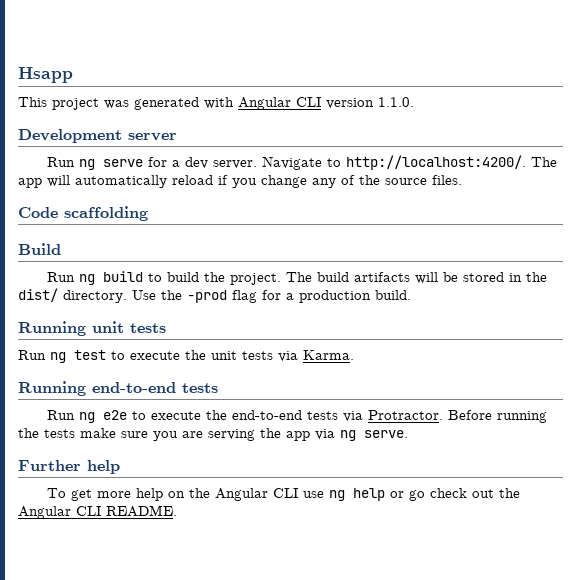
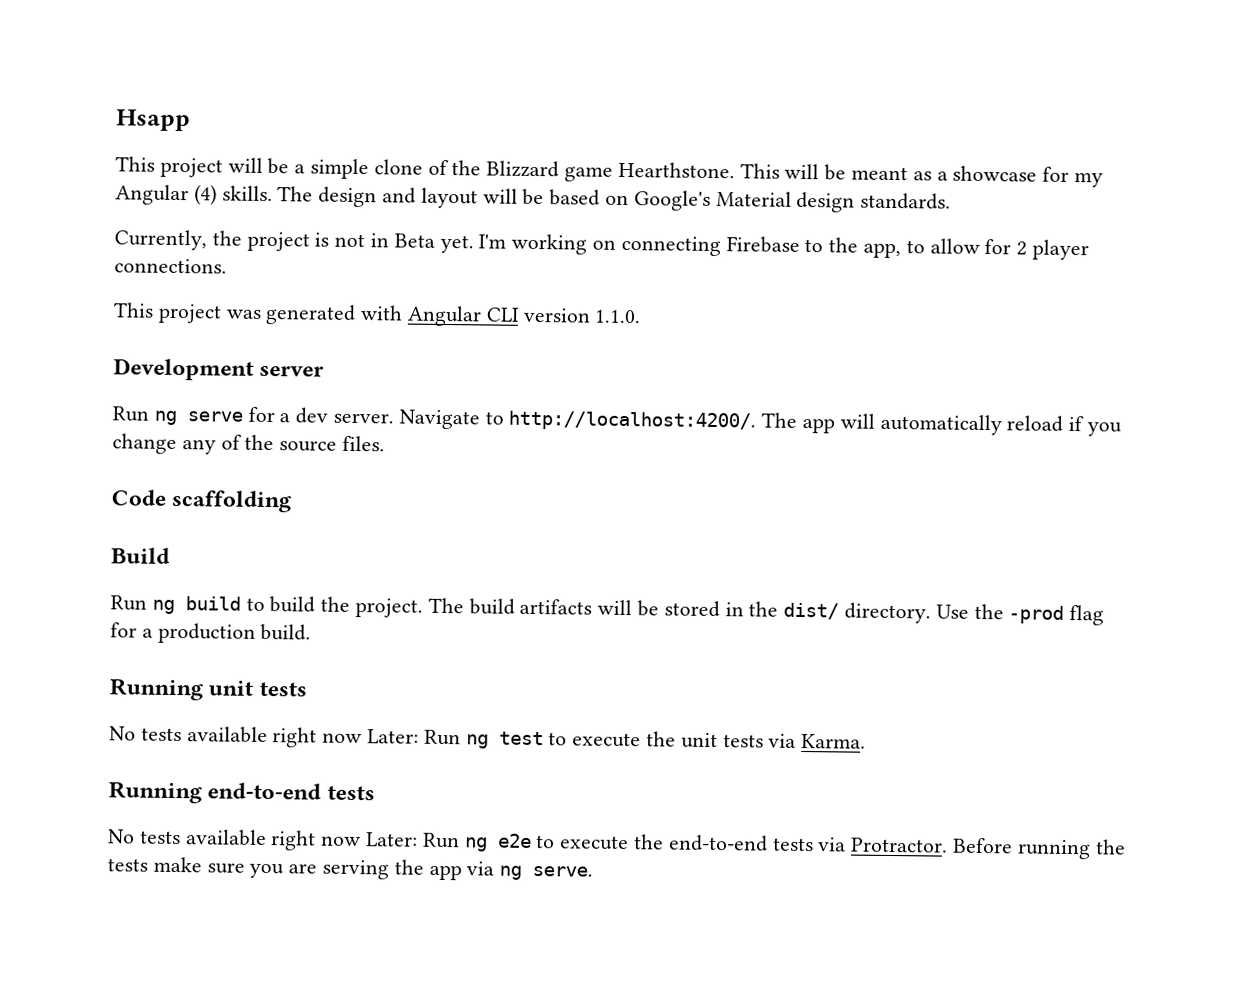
(73, 75) none -> [115,156,1104,188] [115,184,952,213] [114,229,1090,261] [114,258,227,274] // This project will be a simple clone of the Blizzard game Hearthstone. This will be meant as a showcase for my Angular (4) skills. The design and layout will be based on Google's Material design standards. // Currently, the project is not in Beta yet. I'm working on connecting Firebase to the app, to allow for 2 player connections.
(166, 328) none -> [109,726,420,748] No tests available right now Later:
(218, 388) none -> [108,829,419,851] No tests available right now Later:
[18,460,120,474] [47,488,521,501] [18,505,177,519] // Further help // To get more help on the Angular CLI use ng help or go check out the Angular CLI README. -> (594, 871) none

